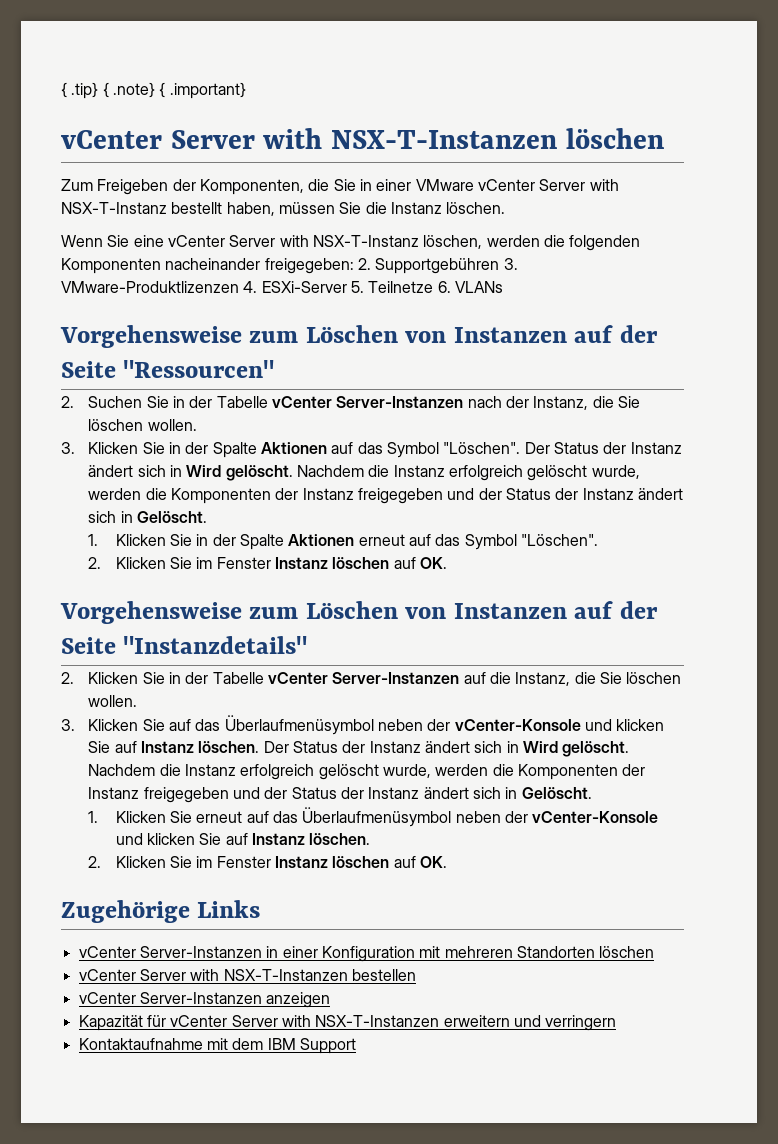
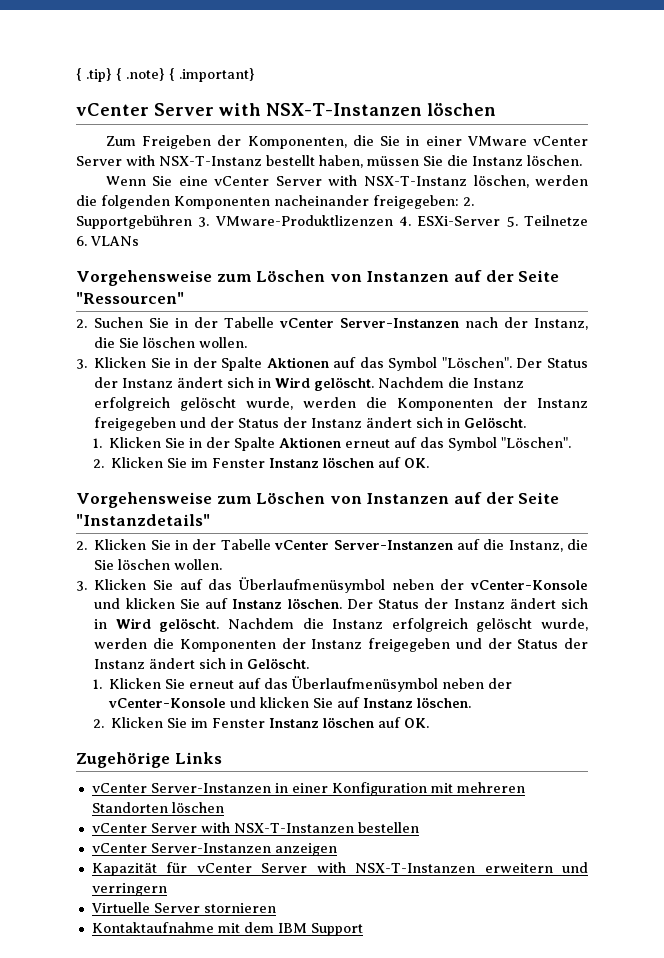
(617, 1023) none -> [90,902,276,913] // Virtuelle Server stornieren

